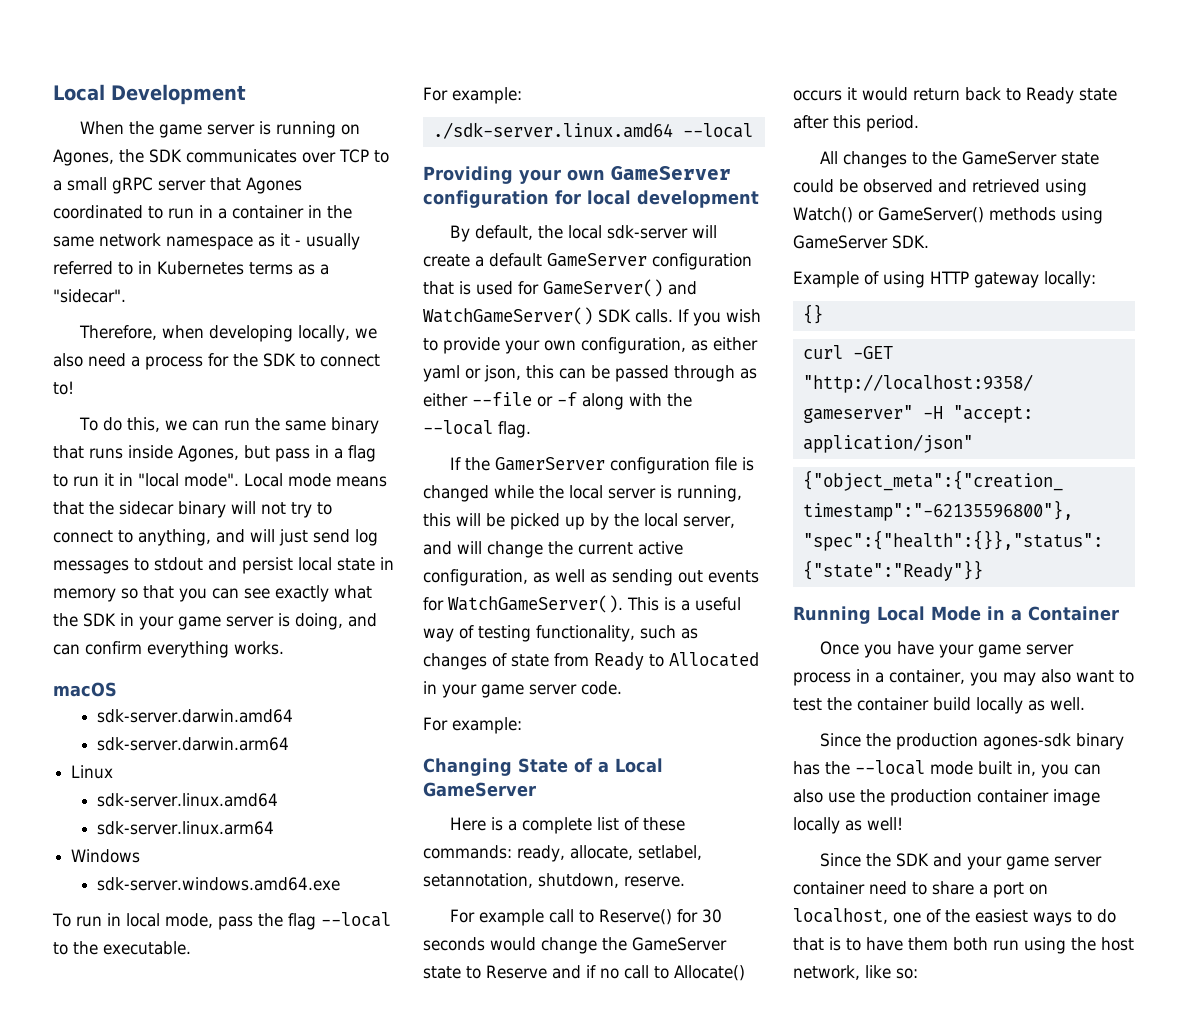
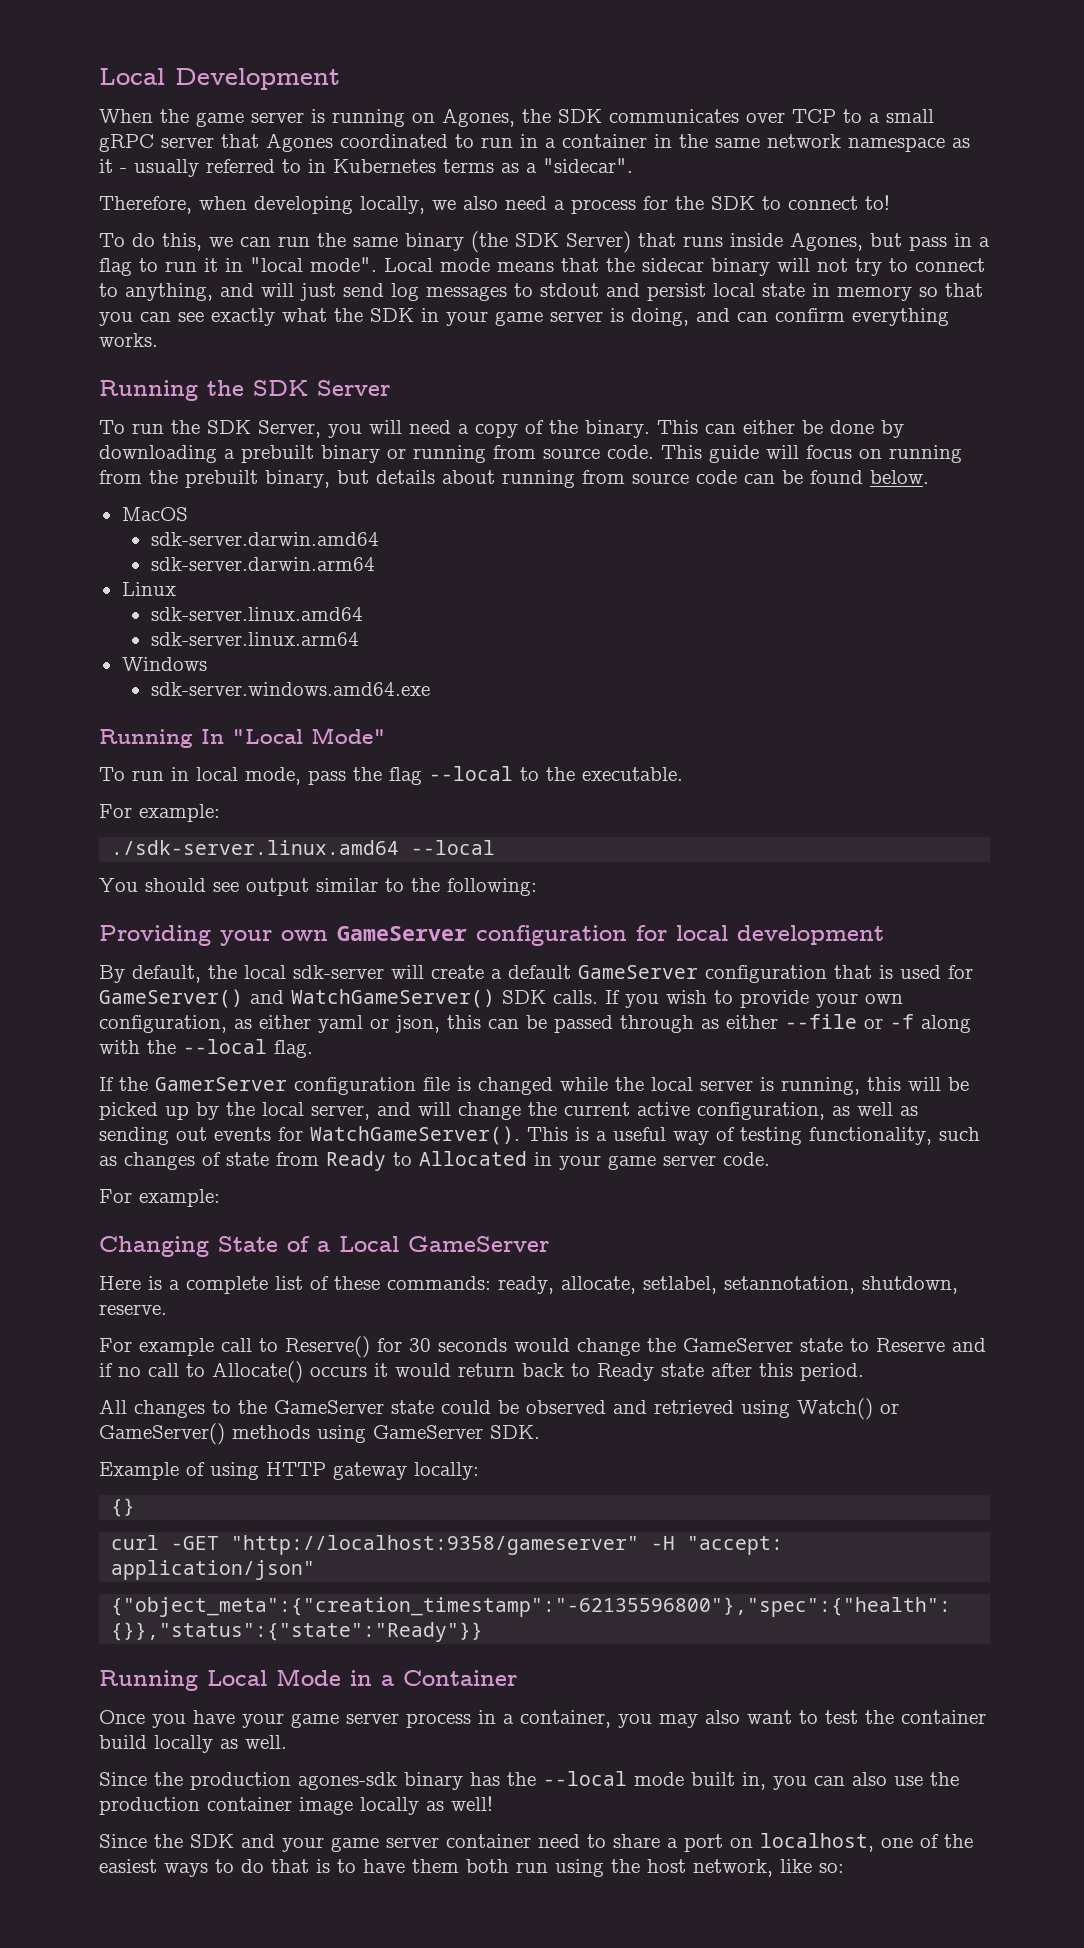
(380, 425) none -> [471,231,631,253] (the SDK Server)
[53,682,117,697] macOS -> [99,380,390,401] [99,420,904,438] [99,445,962,463] [99,470,929,488] [121,507,188,521] Running the SDK Server // To run the SDK Server, you will need a copy of the binary. This can either be done by downloading a prebuilt binary or running from source code. This guide will focus on running from the prebuilt binary, but details about running from source code can be found below. // MacOS
(340, 884) none -> [99,727,386,748] // Running In "Local Mode"
(753, 130) none -> [99,878,537,896] // You should see output similar to the following:

